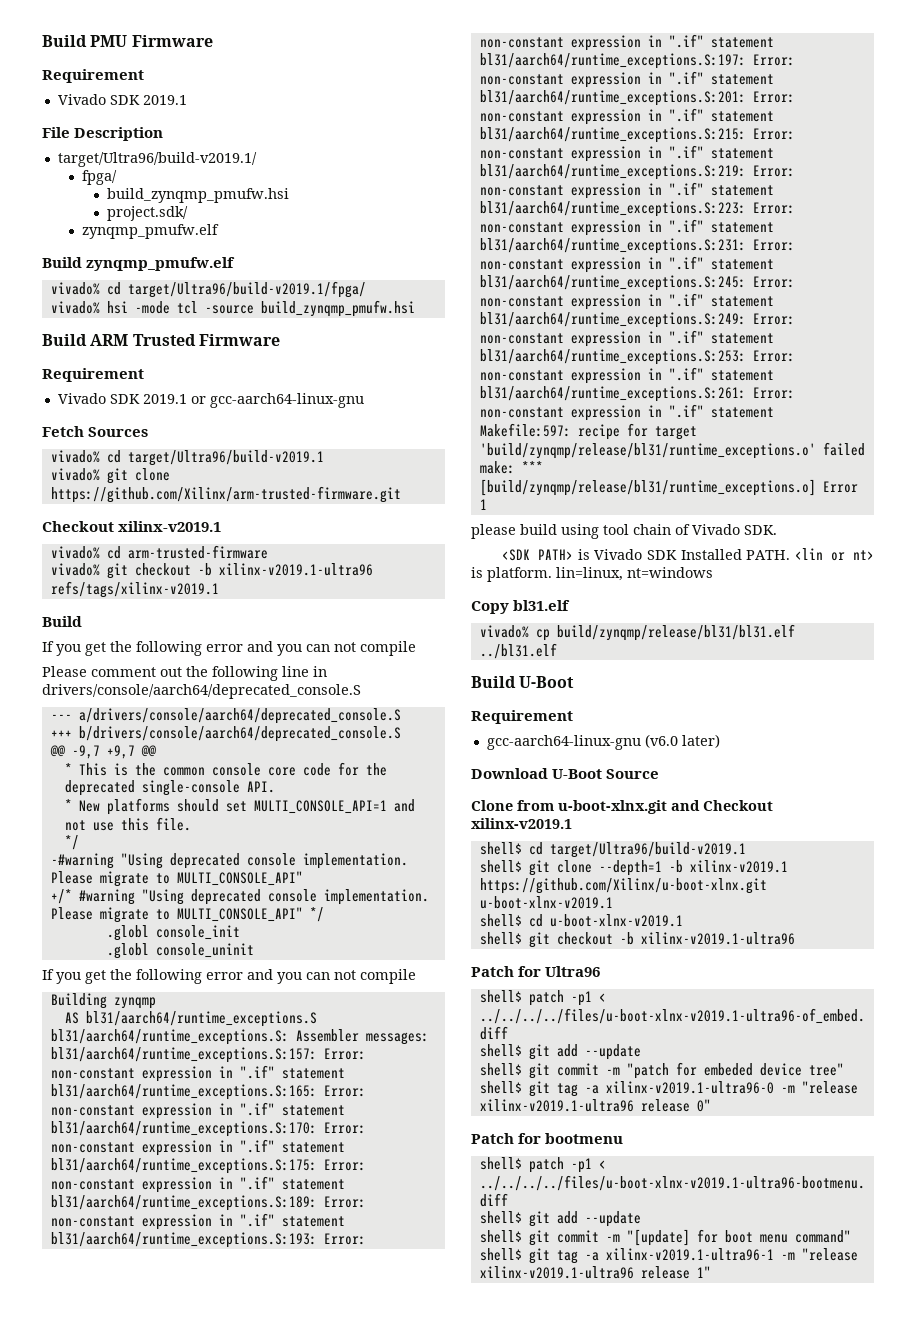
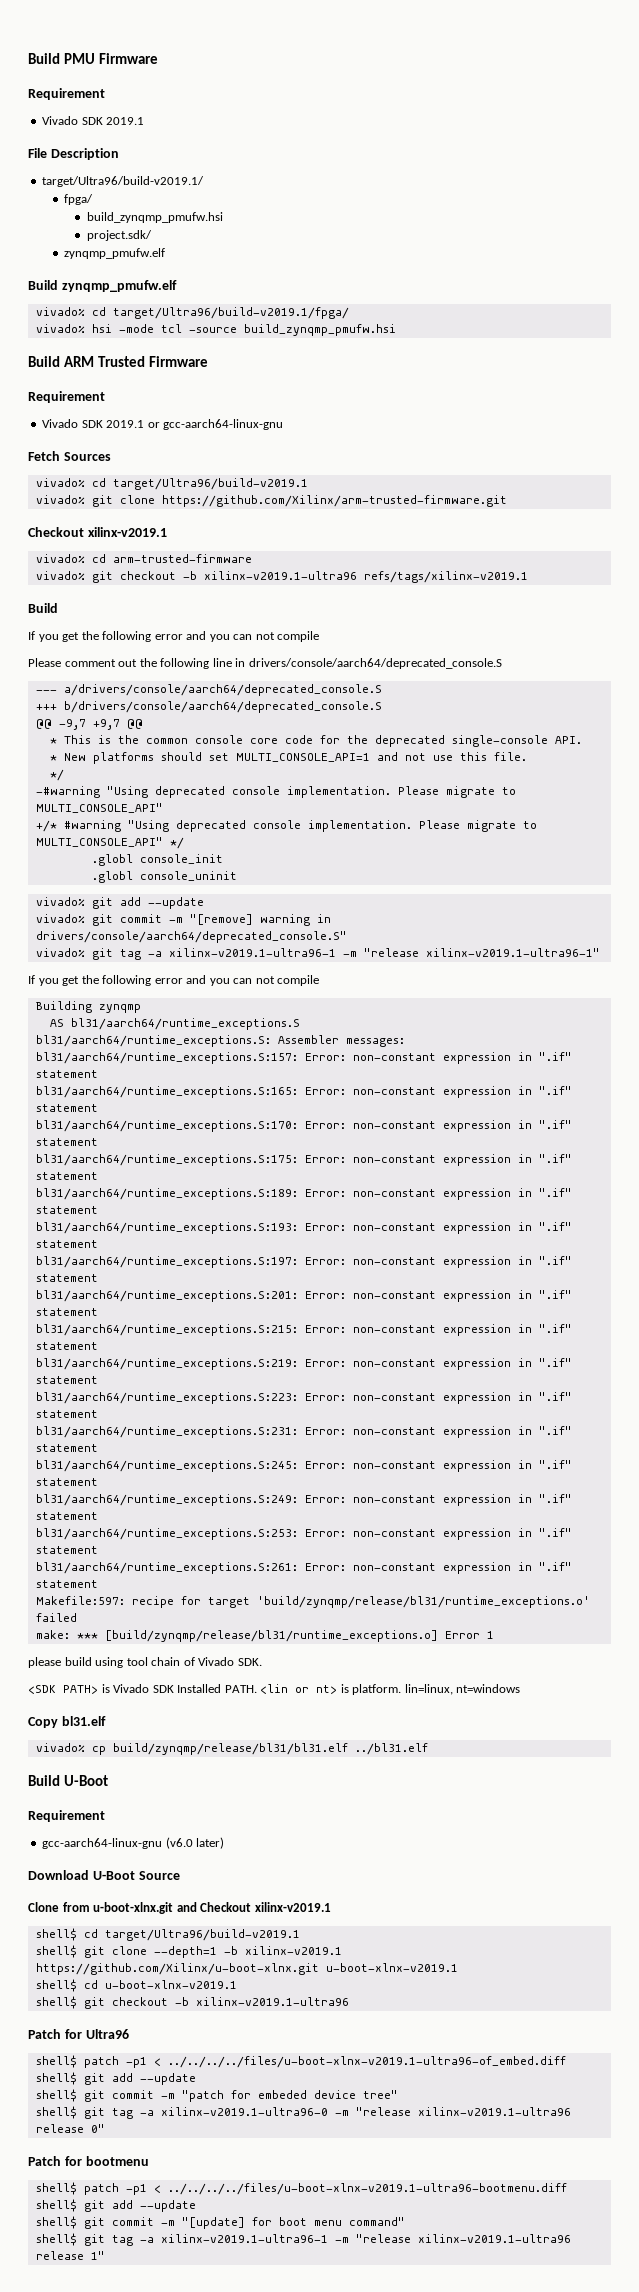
(254, 950) none -> [35,897,204,909] [35,914,331,926] [35,931,347,943] [35,948,600,960] // vivado% git add --update // vivado% git commit -m "[remove] warning in drivers/console/aarch64/deprecated_console.S" // vivado% git tag -a xilinx-v2019.1-ultra96-1 -m "release xilinx-v2019.1-ultra96-1"

